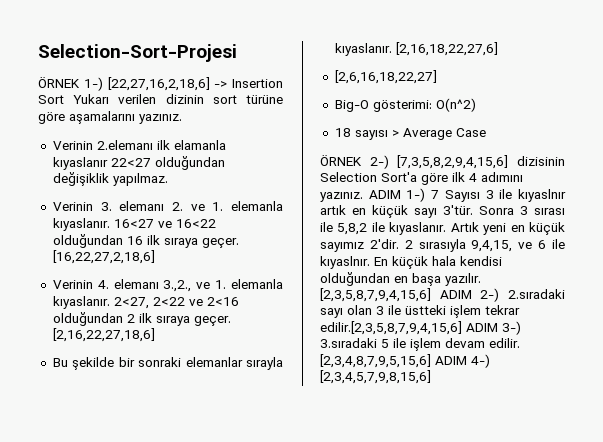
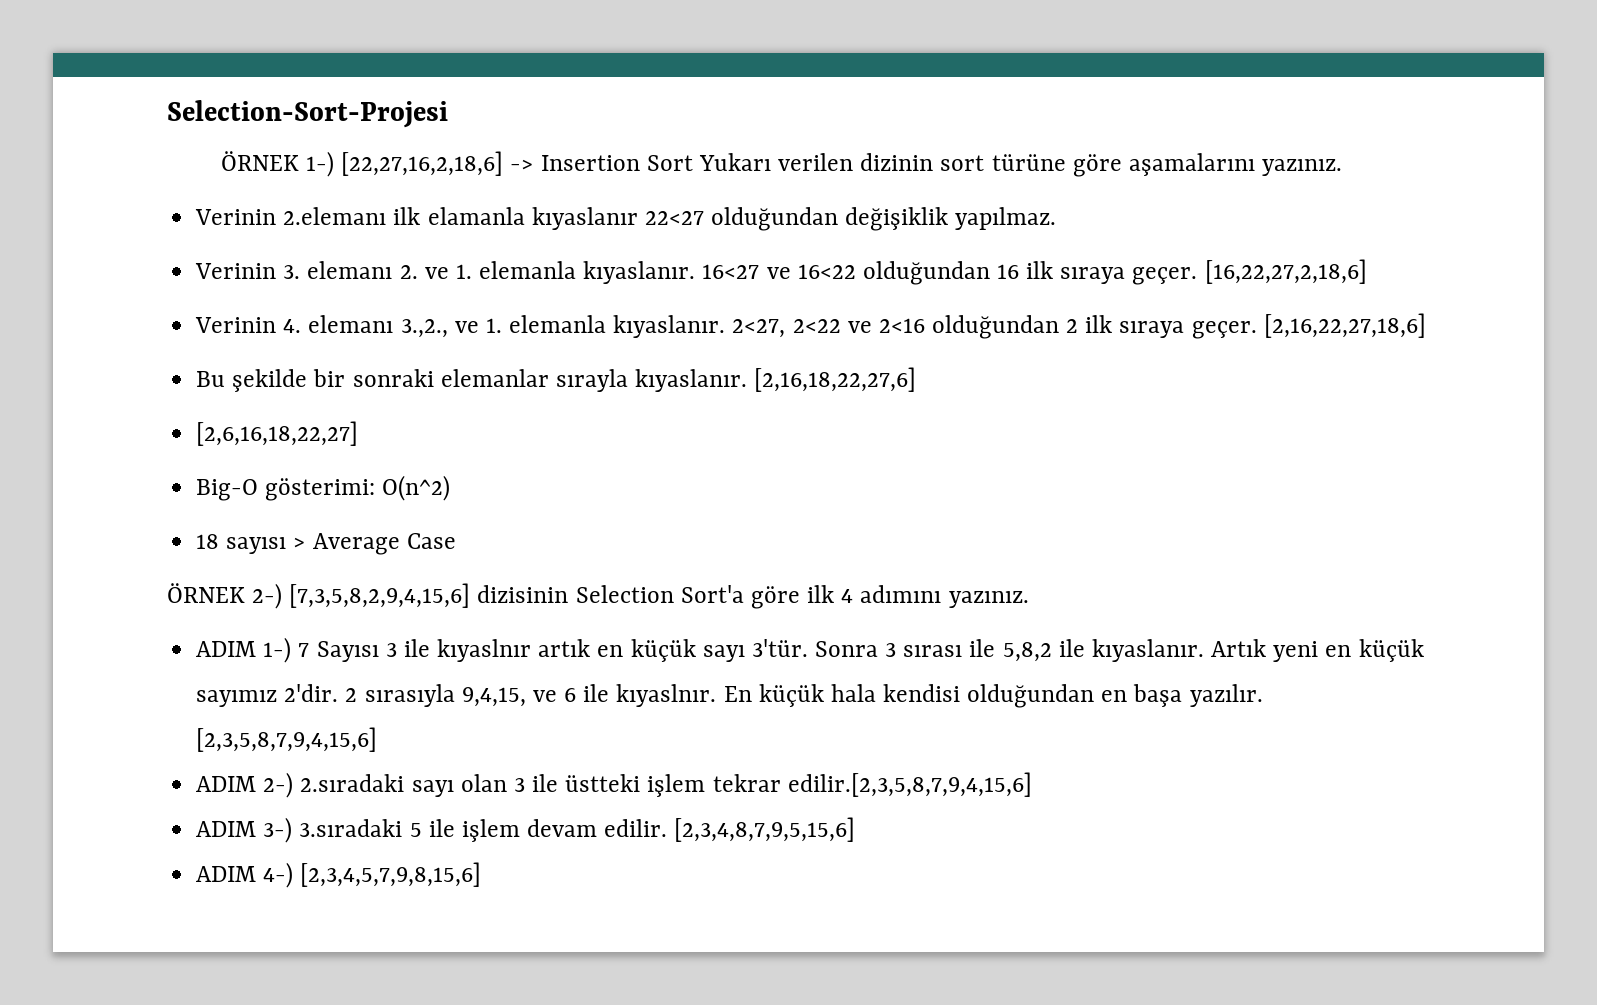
(363, 197) none -> (1029, 599) //
(431, 295) none -> (378, 739) //
(462, 328) none -> (1032, 784) //
(431, 361) none -> (856, 829) //

